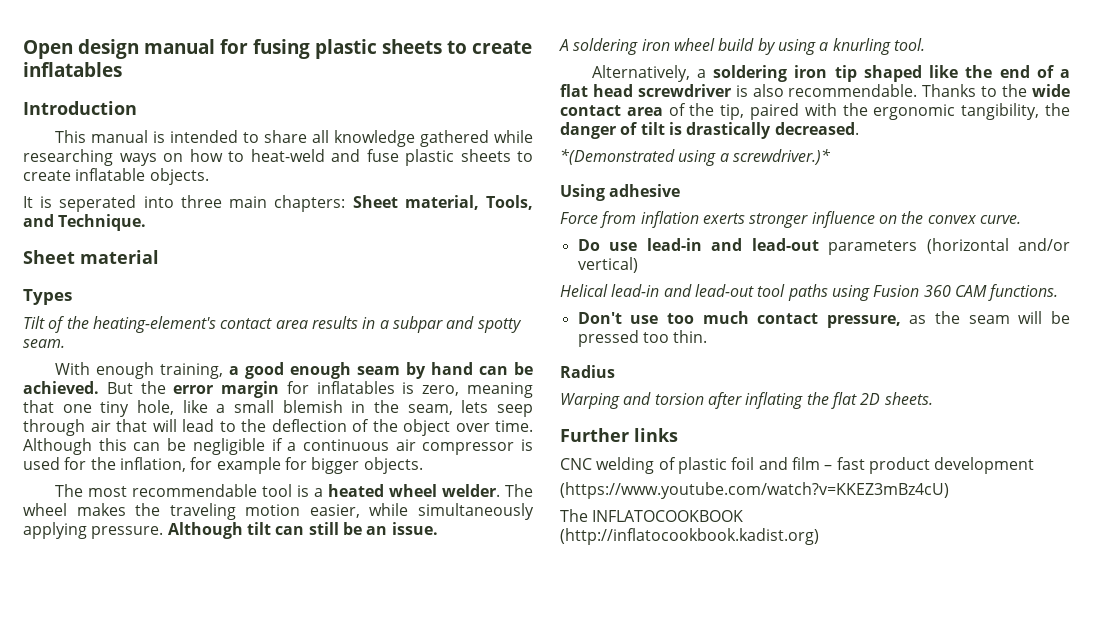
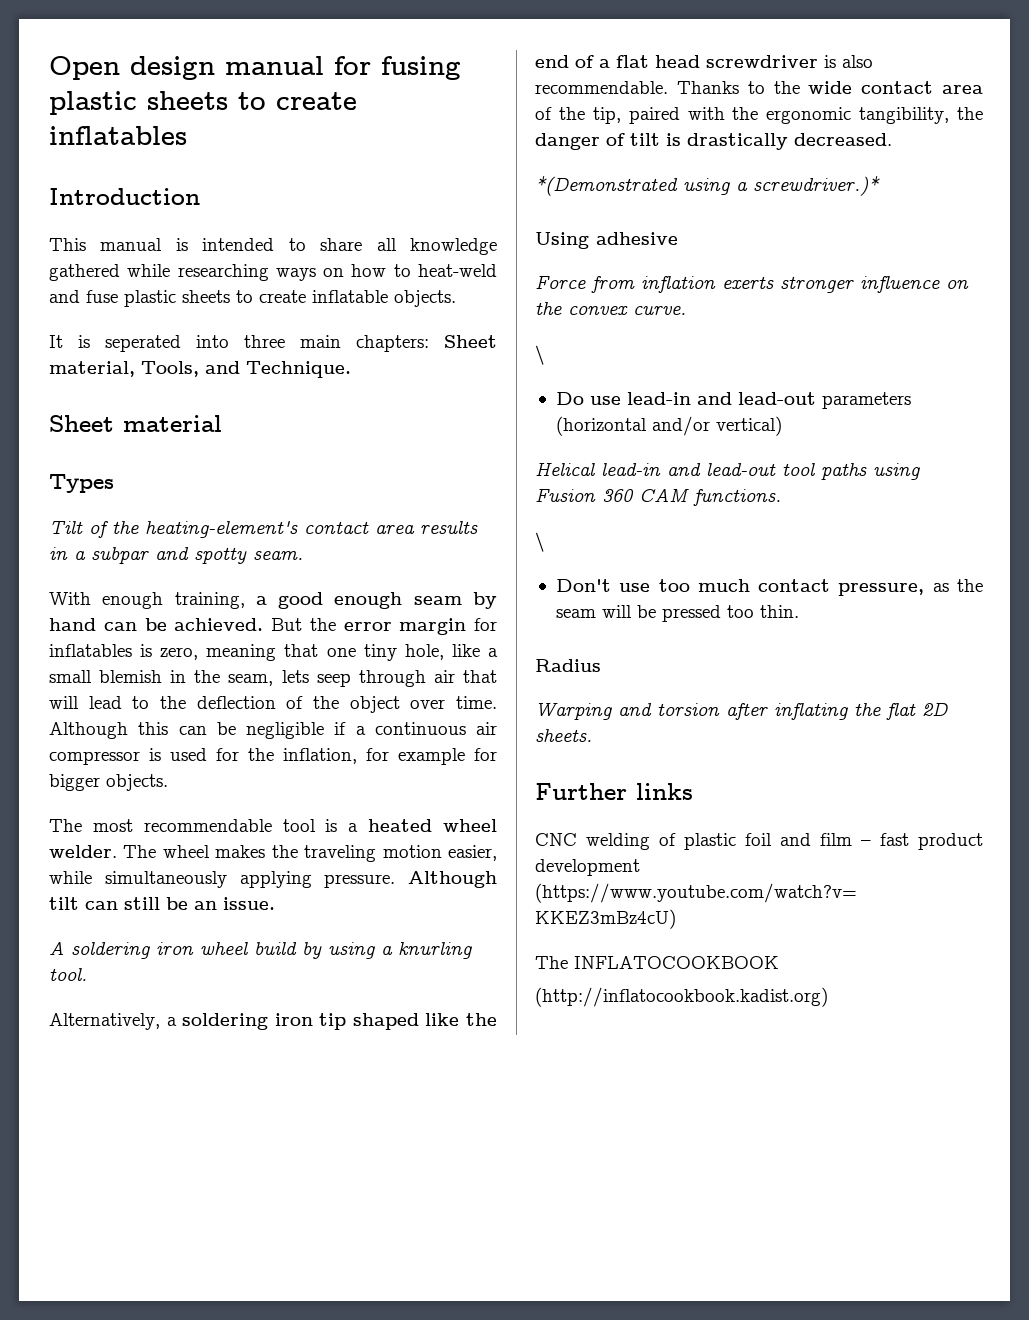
(1021, 219) none -> [535,345,545,365] // \
(1059, 292) none -> [535,532,545,552] // \

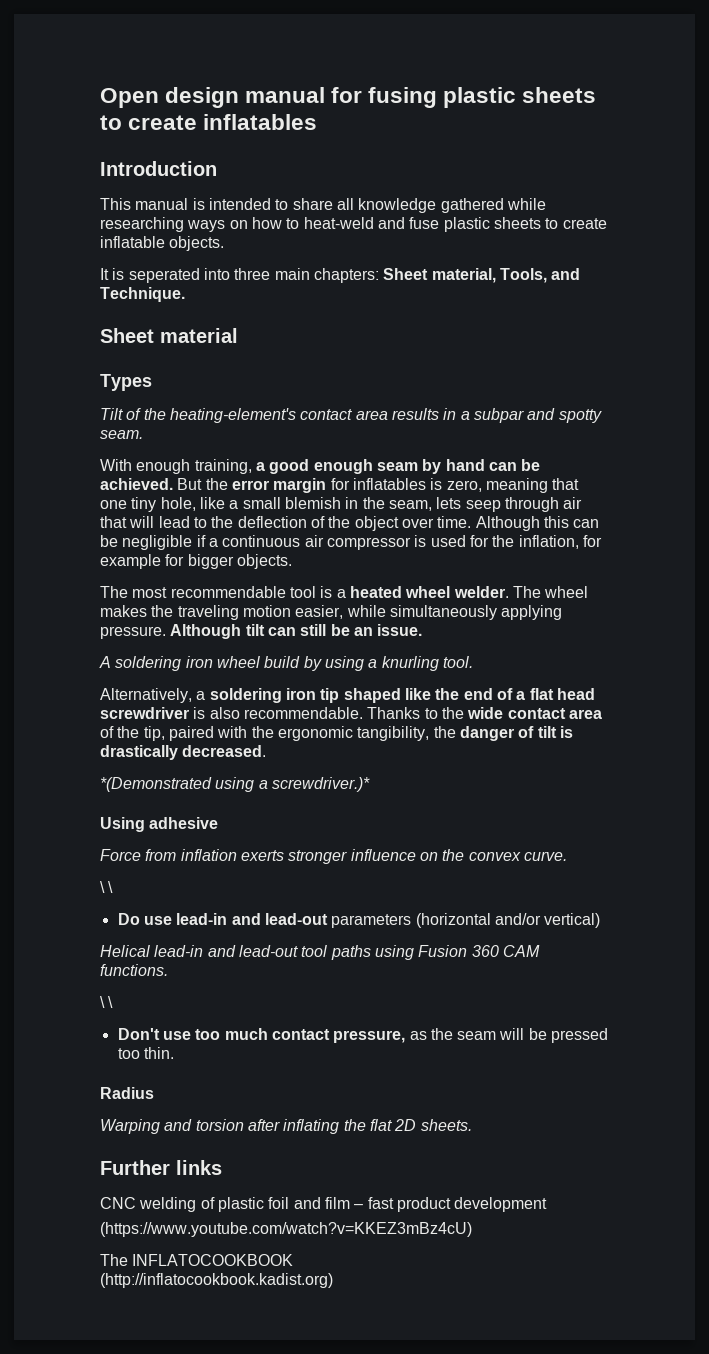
(545, 355) none -> [108,881,114,893] \
(545, 542) none -> [108,996,114,1008] \

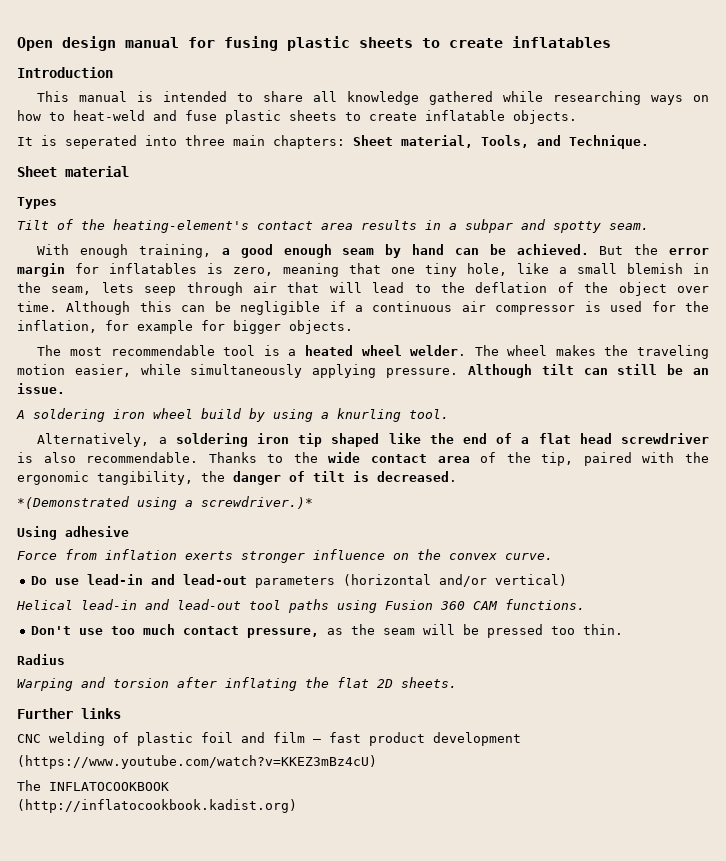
[237,516,307,528] deflection -> [475,282,548,293] deflation
[100,745,178,760] drastically -> (369, 476) none
[100,881,114,893] // \ \ -> (553, 556) none
[100,996,114,1008] // \ \ -> (585, 604) none

